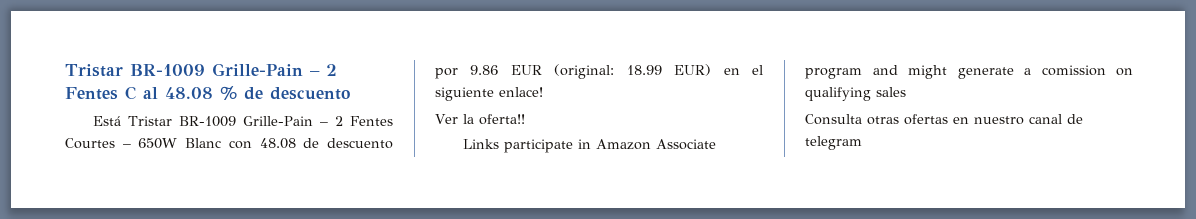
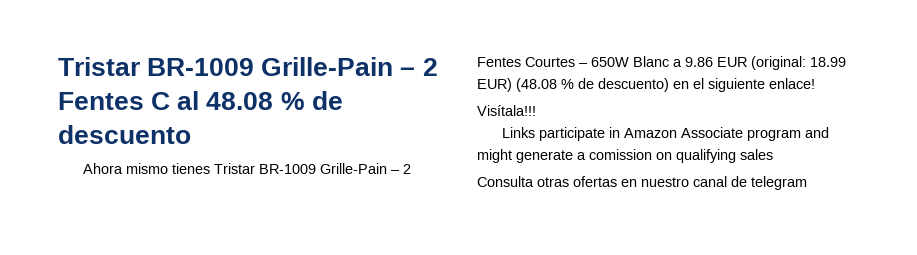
[92,116,121,126] Está -> [82,163,210,174] Ahora mismo tienes
[228,138,393,149] [435,68,458,79] con 48.08 de descuento por -> [673,59,682,67] a
(712, 70) none -> [516,78,669,92] (48.08 % de descuento)
[435,114,525,125] Ver la oferta!! -> [477,105,536,116] Visítala!!!

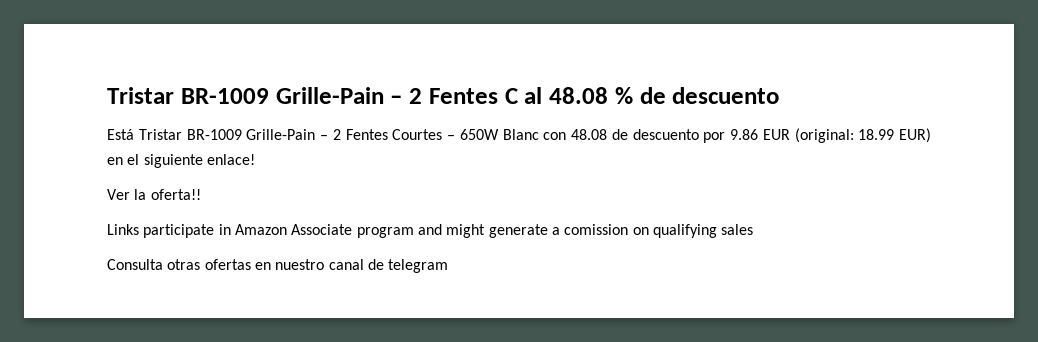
[82,163,210,174] Ahora mismo tienes -> [107,129,134,140] Está
[673,59,682,67] a -> [543,129,726,143] con 48.08 de descuento por
[516,78,669,92] (48.08 % de descuento) -> (931, 135) none
[477,105,536,116] Visítala!!! -> [107,189,201,200] Ver la oferta!!

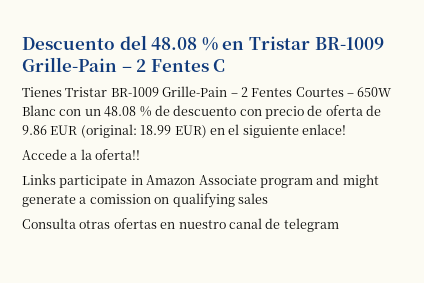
(107, 95) none -> [22,35,245,51] Descuento del 48.08 % en
[524,87,780,104] [107,129,134,140] al 48.08 % de descuento // Está -> [22,87,62,97] // Tienes
[571,129,726,143] 48.08 de descuento por -> [84,105,382,119] un 48.08 % de descuento con precio de oferta de
[107,189,130,200] Ver -> [22,149,78,160] Accede a

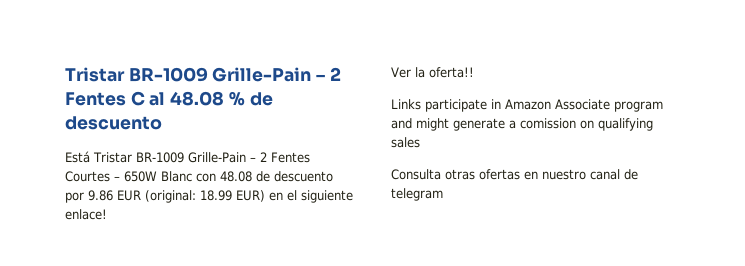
[22,35,245,51] Descuento del 48.08 % en -> (65, 74) none
[22,87,62,97] // Tienes -> [149,91,273,106] [65,116,162,130] [65,151,90,163] al 48.08 % de descuento // Está
[84,105,382,119] un 48.08 % de descuento con precio de oferta de -> [220,171,333,182] [65,192,84,203] 48.08 de descuento por
[22,149,78,160] Accede a -> [391,67,411,78] Ver

